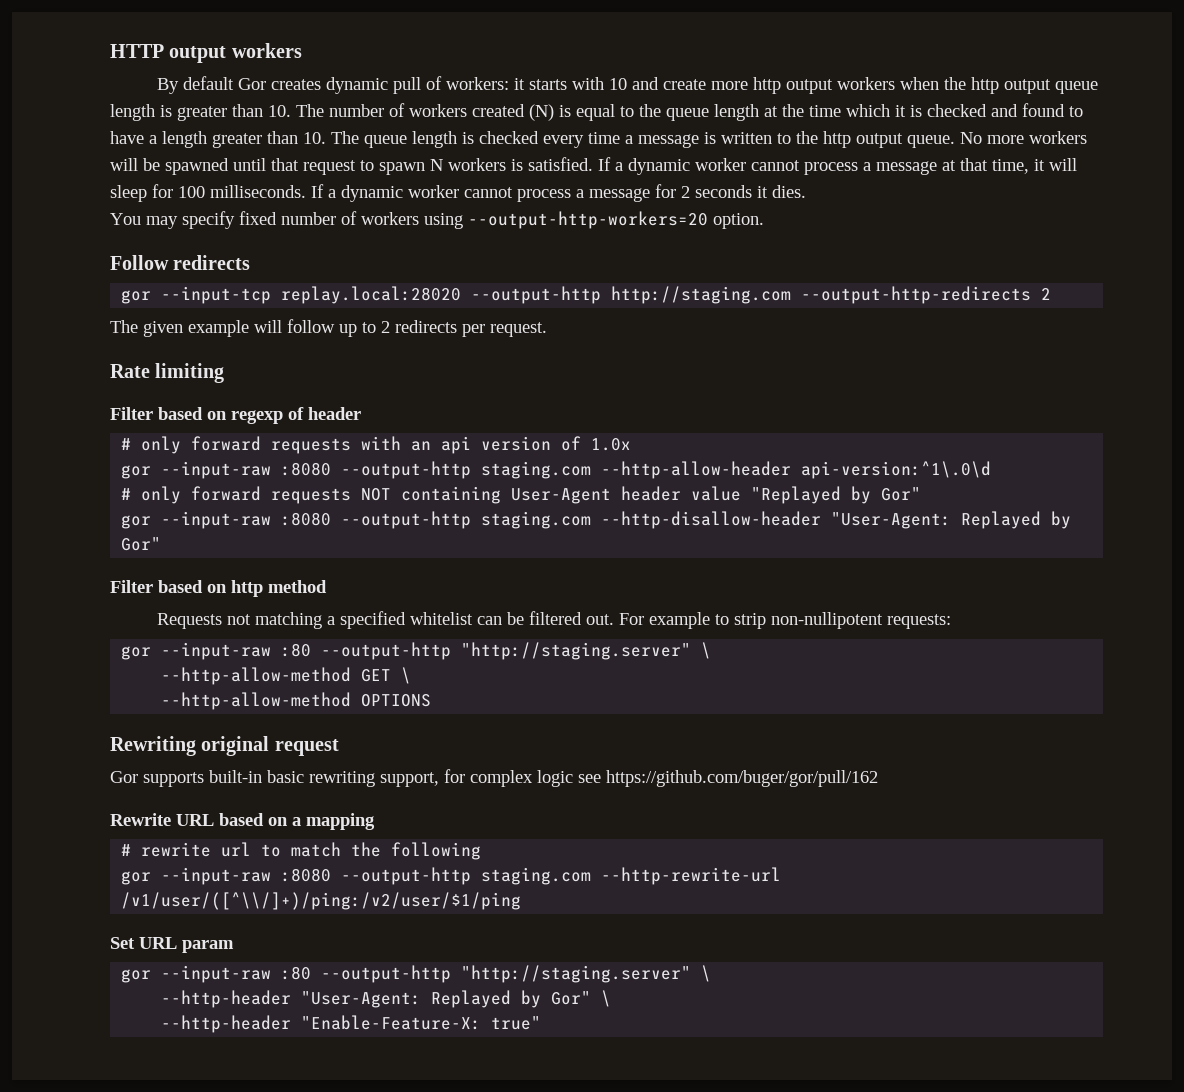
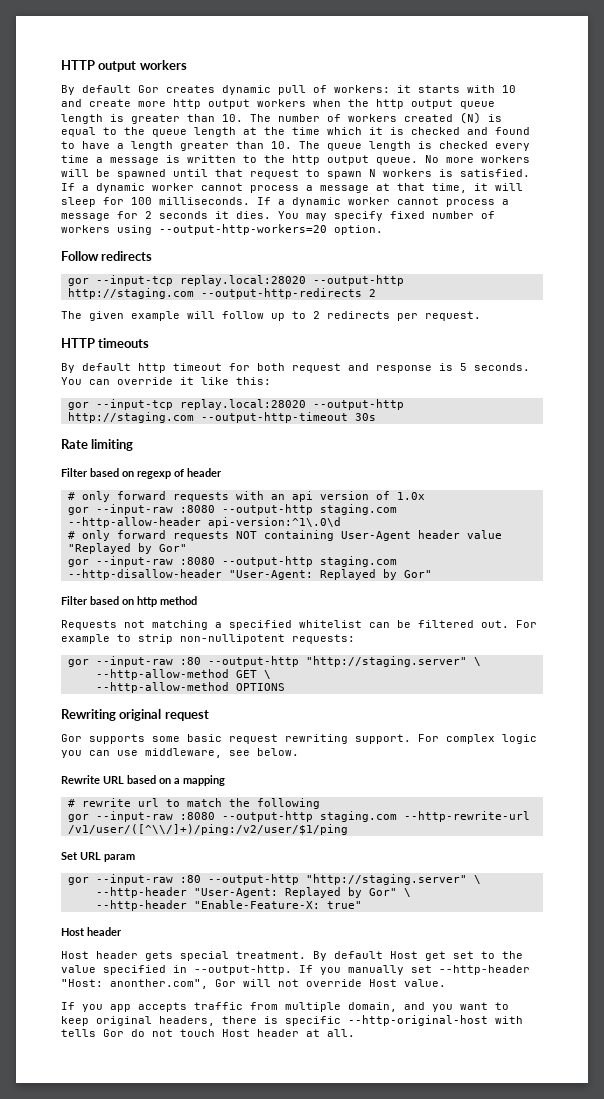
(806, 191) // -> (271, 215) none
(547, 329) none -> [61,338,150,348] [61,363,530,373] [61,377,271,385] [67,399,404,410] [67,412,376,423] // HTTP timeouts // By default http timeout for both request and response is 5 seconds. You can override it like this: // gor --input-tcp replay.local:28020 --output-http http://staging.com --output-http-timeout 30s
[209,769,878,787] built-in basic rewriting support, for complex logic see https://github.com/buger/gor/pull/162 -> [152,734,537,744] [61,748,299,758] some basic request rewriting support. For complex logic you can use middleware, see below.
(542, 1023) none -> [61,927,122,936] [61,951,523,961] [61,965,530,975] [61,979,446,989] [61,1002,509,1012] [61,1015,523,1026] [61,1029,355,1037] // Host header // Host header gets special treatment. By default Host get set to the value specified in --output-http. If you manually set --http-header "Host: anonther.com", Gor will not override Host value. // If you app accepts traffic from multiple domain, and you want to keep original headers, there is specific --http-original-host with tells Gor do not touch Host header at all.

